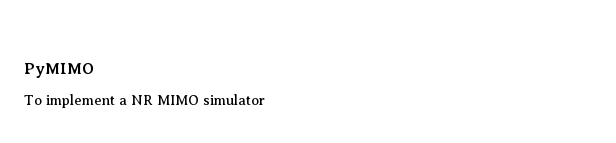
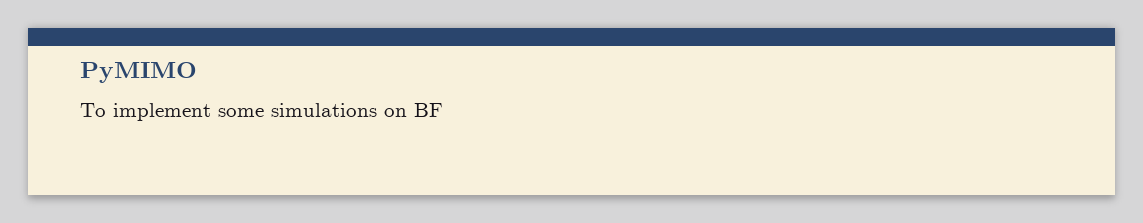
[118,94,265,105] a NR MIMO simulator -> [218,103,443,117] some simulations on BF

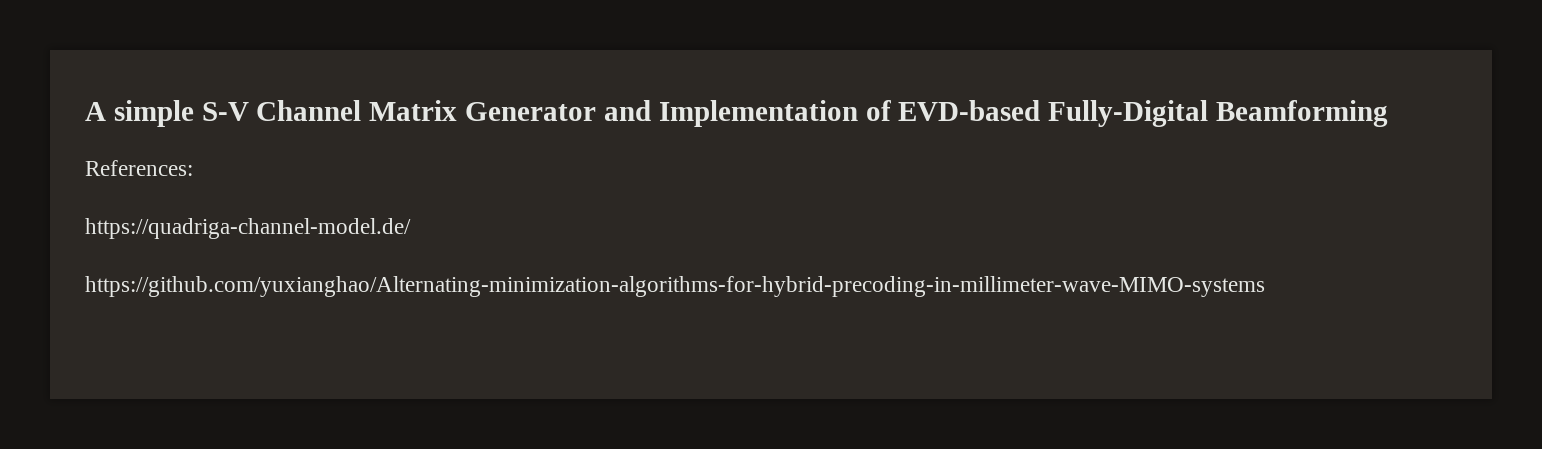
[80,62,197,83] [80,103,443,121] PyMIMO // To implement some simulations on BF -> [85,100,1389,127] [85,160,193,176] [85,218,411,239] [85,276,1265,297] A simple S-V Channel Matrix Generator and Implementation of EVD-based Fully-Digital Beamforming // References: // https://quadriga-channel-model.de/ // https://github.com/yuxianghao/Alternating-minimization-algorithms-for-hybrid-precoding-in-millimeter-wave-MIMO-systems

